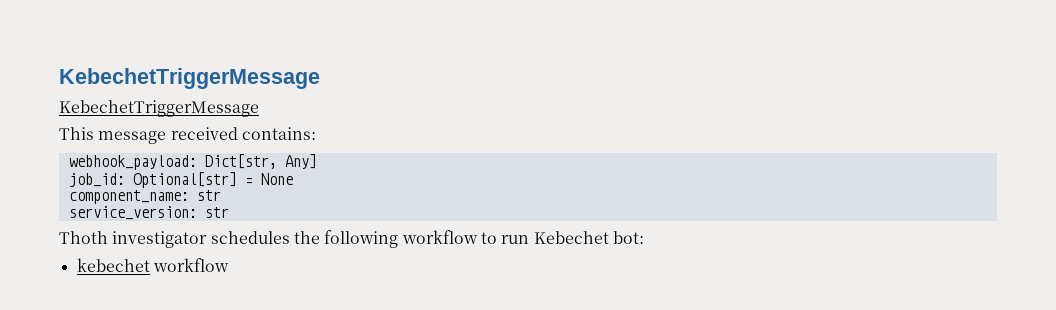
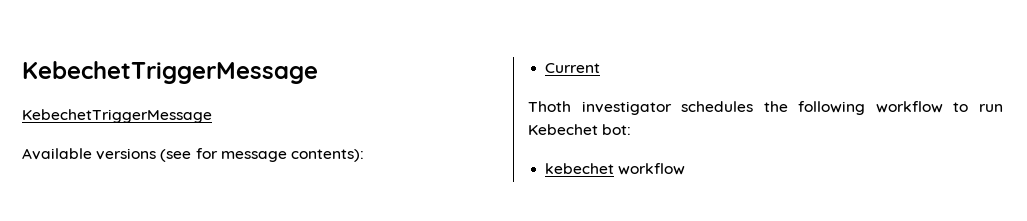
[59,127,316,144] [68,154,317,170] [68,172,293,188] [68,190,221,204] [68,206,229,220] This message received contains: // webhook_payload: Dict[str, Any] // job_id: Optional[str] = None // component_name: str // service_version: str -> [22,148,364,162] [545,63,601,73] Available versions (see for message contents): // Current

